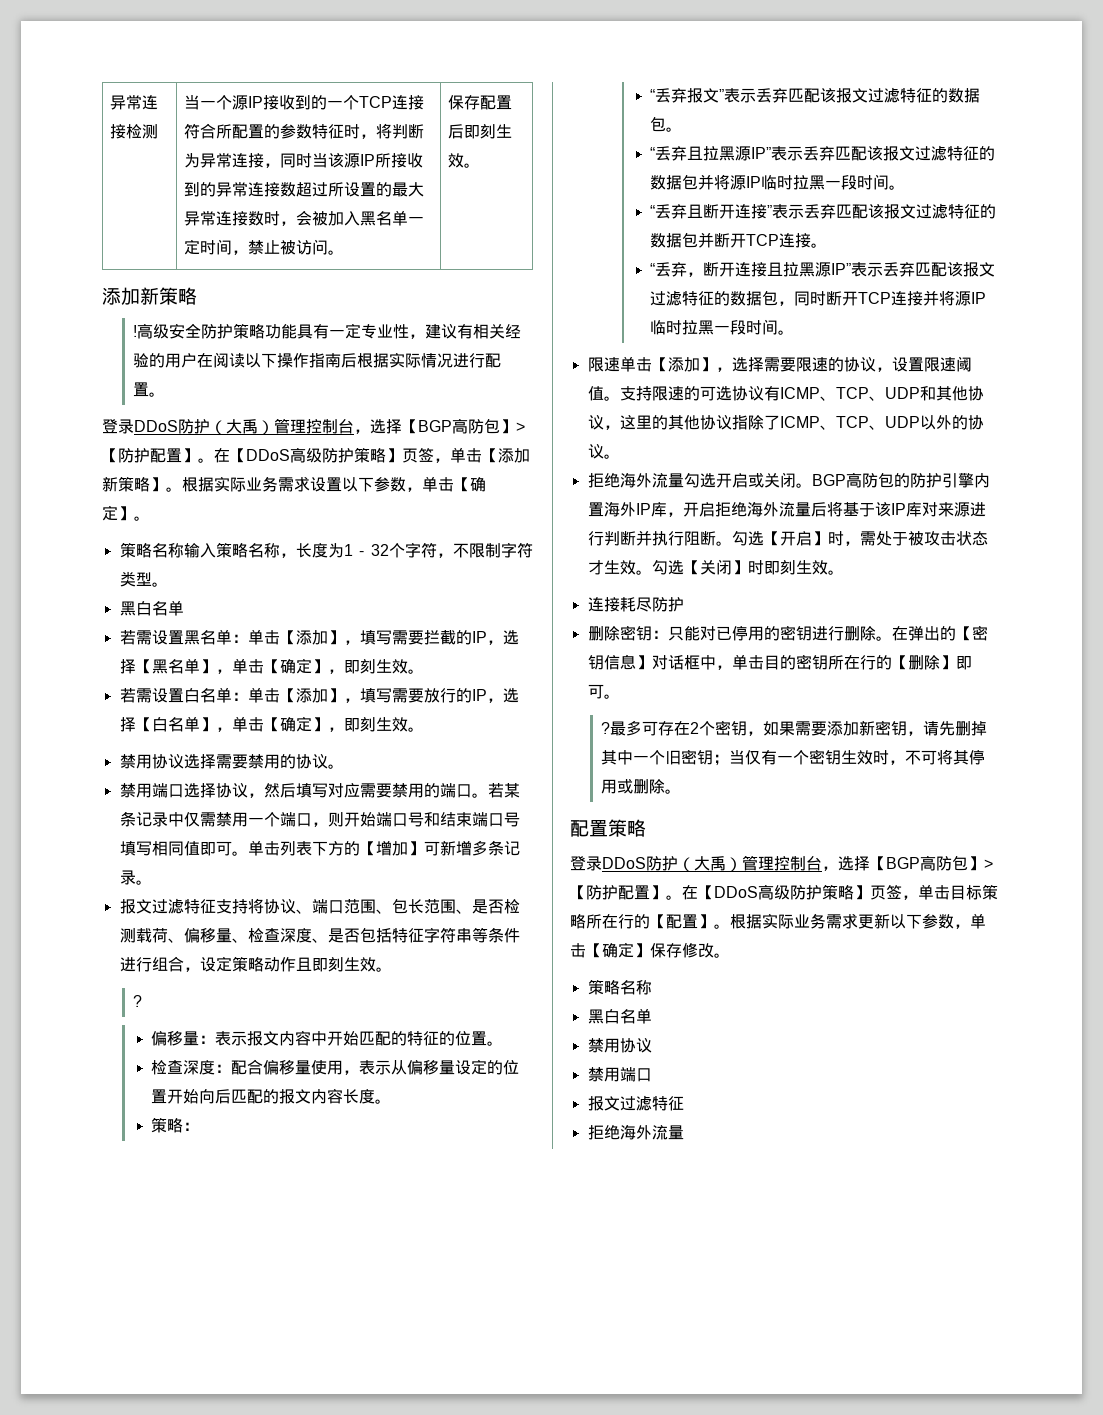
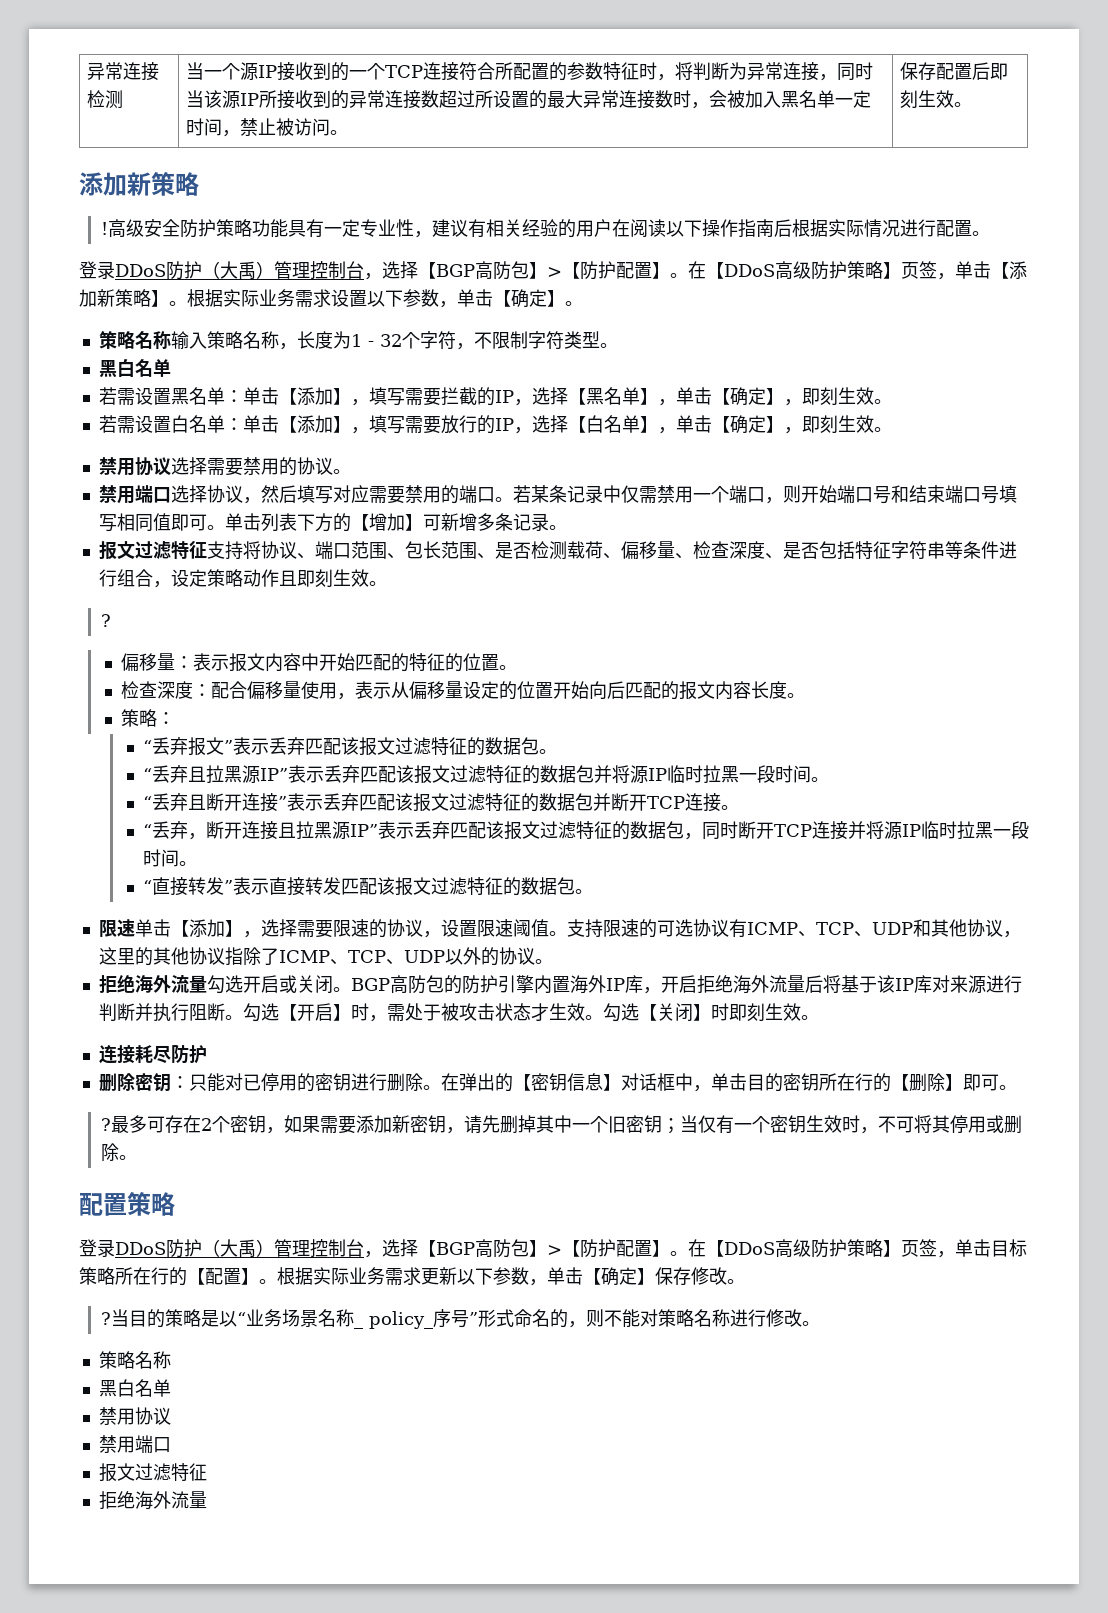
(795, 332) none -> [142,877,593,896] // “直接转发”表示直接转发匹配该报文过滤特征的数据包。
(730, 955) none -> [100,1309,820,1329] // ?当目的策略是以“业务场景名称_ policy_序号”形式命名的，则不能对策略名称进行修改。

